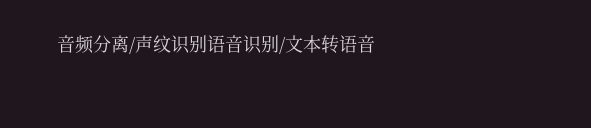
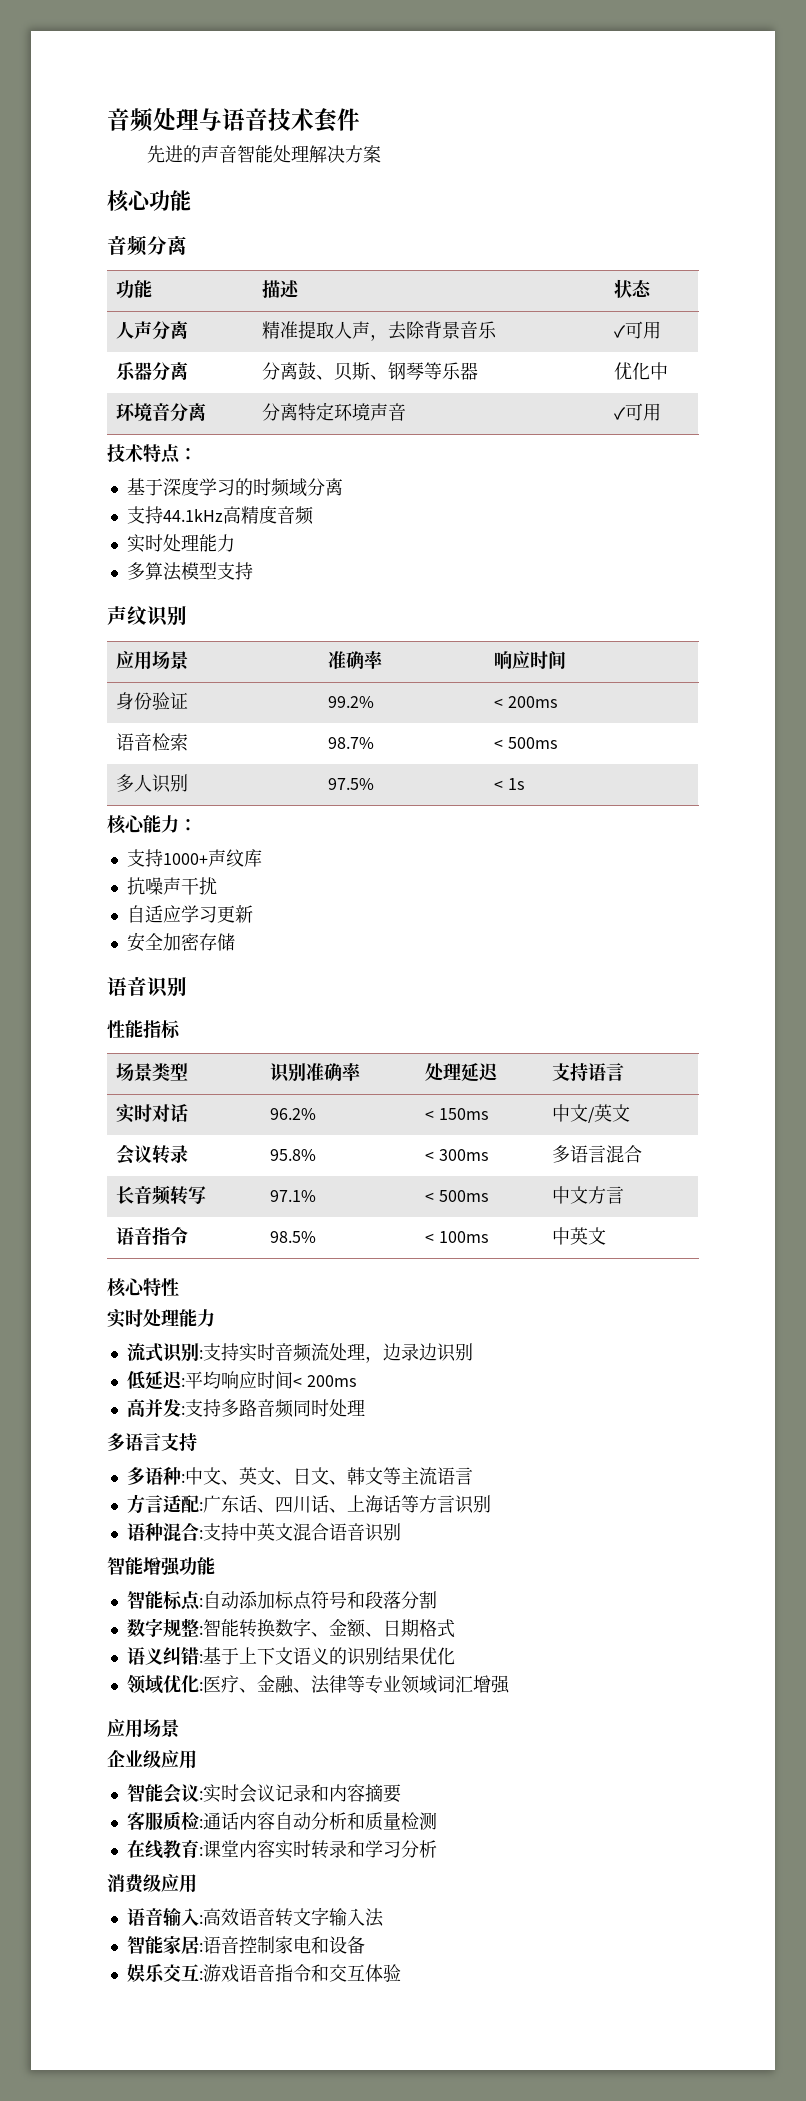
[57,35,375,54] 音频分离/声纹识别语音识别/文本转语音 -> [107,108,360,132] [147,145,382,163] [107,190,191,213] [107,235,187,256] [115,280,152,298] [261,280,300,298] [613,279,652,298] [115,321,188,340] [261,321,497,341] [613,321,661,339] [115,362,188,381] [261,362,478,381] [613,362,668,380] [115,403,206,422] [261,402,406,421] [613,403,661,421] [107,444,197,464] [126,478,343,497] [126,506,314,525] [126,534,235,553] [126,562,253,581] [107,606,187,627] [115,651,189,670] [327,651,383,669] [493,651,566,670] [115,692,188,710] [327,696,374,708] [493,696,558,708] [115,733,188,751] [327,737,374,749] [493,737,558,749] [115,774,188,793] [327,778,374,790] [493,778,525,790] [107,815,197,834] [126,849,262,867] [126,877,217,895] [126,905,253,923] [126,932,235,952] [107,977,187,998] [107,1020,181,1039] [115,1063,188,1082] [269,1063,361,1083] [424,1063,498,1082] [551,1063,624,1081] [115,1104,188,1123] [269,1108,316,1120] [424,1108,489,1120] [551,1104,630,1123] [115,1144,188,1165] [269,1149,316,1161] [424,1149,489,1161] [551,1145,642,1163] [115,1185,206,1205] [269,1190,316,1202] [424,1190,489,1202] [551,1186,624,1204] [115,1227,188,1245] [269,1231,316,1243] [424,1231,489,1243] [551,1227,606,1245] [107,1278,179,1297] [107,1309,215,1328] [126,1343,473,1363] [126,1371,357,1390] [126,1399,365,1418] [107,1433,197,1451] [126,1466,473,1485] [126,1494,491,1514] [126,1522,401,1542] [107,1557,215,1577] [126,1591,437,1611] [126,1618,455,1638] [126,1647,455,1666] [126,1674,510,1694] [107,1719,180,1738] [107,1749,197,1769] [126,1783,401,1804] [126,1811,437,1831] [126,1840,437,1859] [107,1874,197,1893] [126,1907,384,1927] [126,1936,365,1954] [126,1964,401,1983] 音频处理与语音技术套件 // 先进的声音智能处理解决方案 // 核心功能 // 音频分离 // 功能 | 描述 | 状态 // 人声分离 | 精准提取人声，去除背景音乐 | ✓可用 // 乐器分离 | 分离鼓、贝斯、钢琴等乐器 | 优化中 // 环境音分离 | 分离特定环境声音 | ✓可用 // 技术特点： // 基于深度学习的时频域分离 // 支持44.1kHz高精度音频 // 实时处理能力 // 多算法模型支持 // 声纹识别 // 应用场景 | 准确率 | 响应时间 // 身份验证 | 99.2% | < 200ms // 语音检索 | 98.7% | < 500ms // 多人识别 | 97.5% | < 1s // 核心能力： // 支持1000+声纹库 // 抗噪声干扰 // 自适应学习更新 // 安全加密存储 // 语音识别 // 性能指标 // 场景类型 | 识别准确率 | 处理延迟 | 支持语言 // 实时对话 | 96.2% | < 150ms | 中文/英文 // 会议转录 | 95.8% | < 300ms | 多语言混合 // 长音频转写 | 97.1% | < 500ms | 中文方言 // 语音指令 | 98.5% | < 100ms | 中英文 // 核心特性 // 实时处理能力 // 流式识别:支持实时音频流处理，边录边识别 // 低延迟:平均响应时间< 200ms // 高并发:支持多路音频同时处理 // 多语言支持 // 多语种:中文、英文、日文、韩文等主流语言 // 方言适配:广东话、四川话、上海话等方言识别 // 语种混合:支持中英文混合语音识别 // 智能增强功能 // 智能标点:自动添加标点符号和段落分割 // 数字规整:智能转换数字、金额、日期格式 // 语义纠错:基于上下文语义的识别结果优化 // 领域优化:医疗、金融、法律等专业领域词汇增强 // 应用场景 // 企业级应用 // 智能会议:实时会议记录和内容摘要 // 客服质检:通话内容自动分析和质量检测 // 在线教育:课堂内容实时转录和学习分析 // 消费级应用 // 语音输入:高效语音转文字输入法 // 智能家居:语音控制家电和设备 // 娱乐交互:游戏语音指令和交互体验

